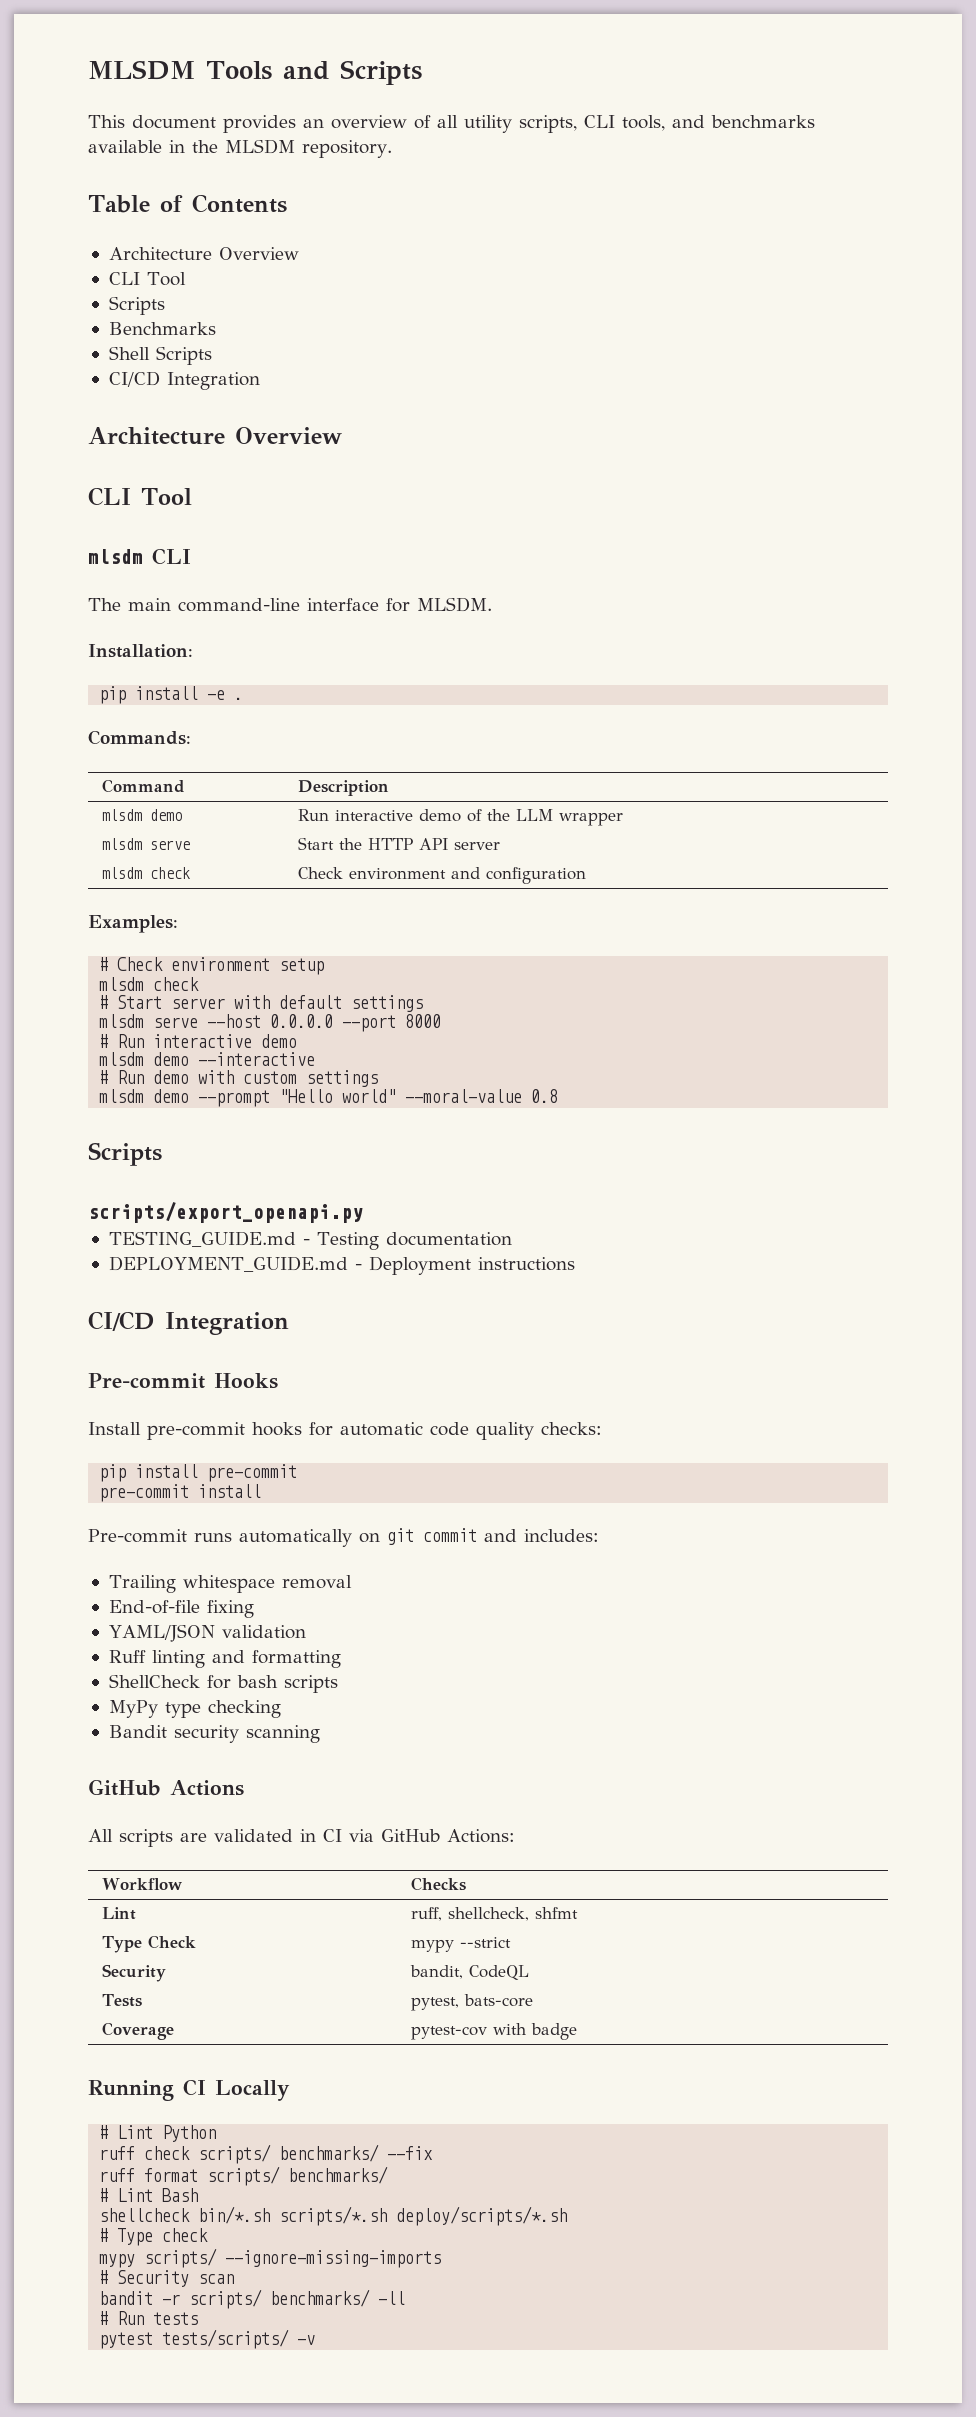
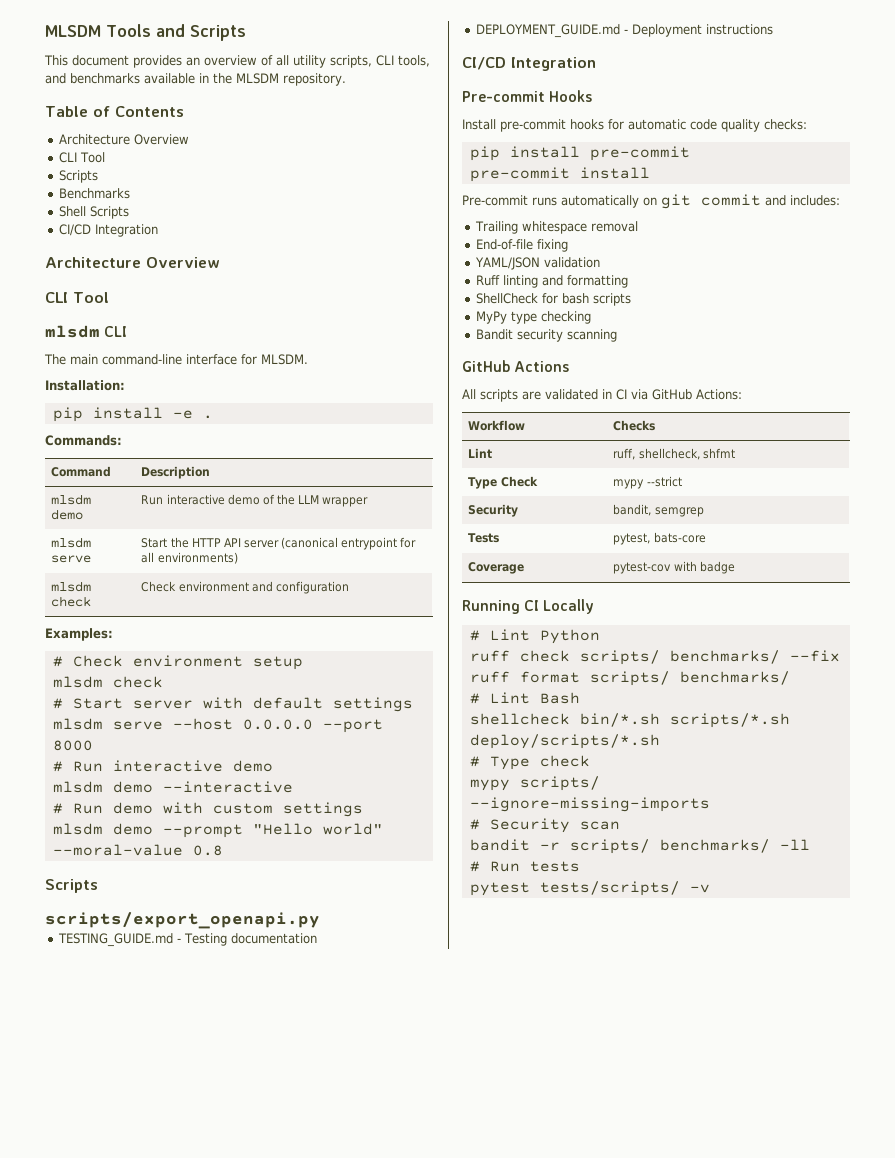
(501, 846) none -> [280,537,417,550] [141,552,238,564] (canonical entrypoint for all environments)
[469,1965,530,1980] CodeQL -> [654,507,704,517] semgrep

